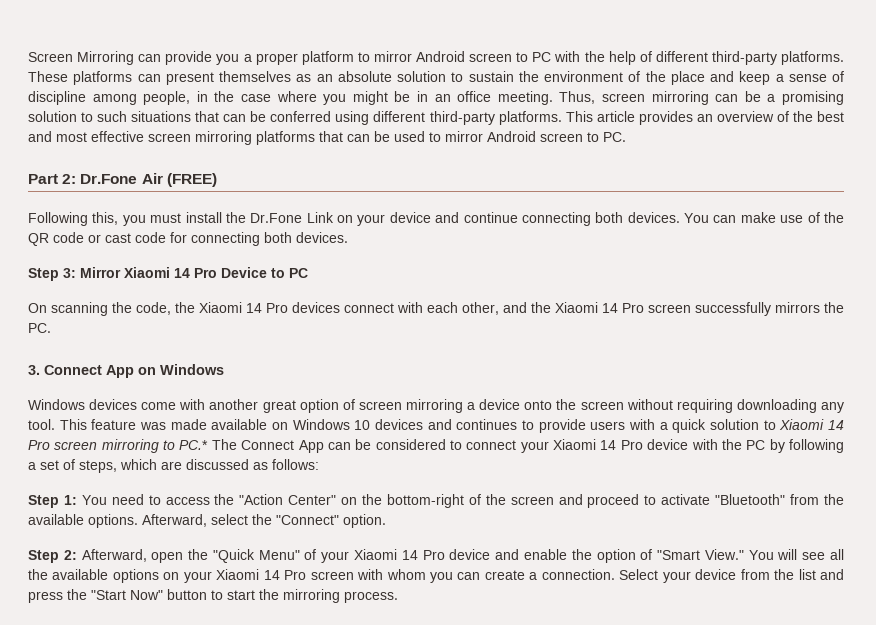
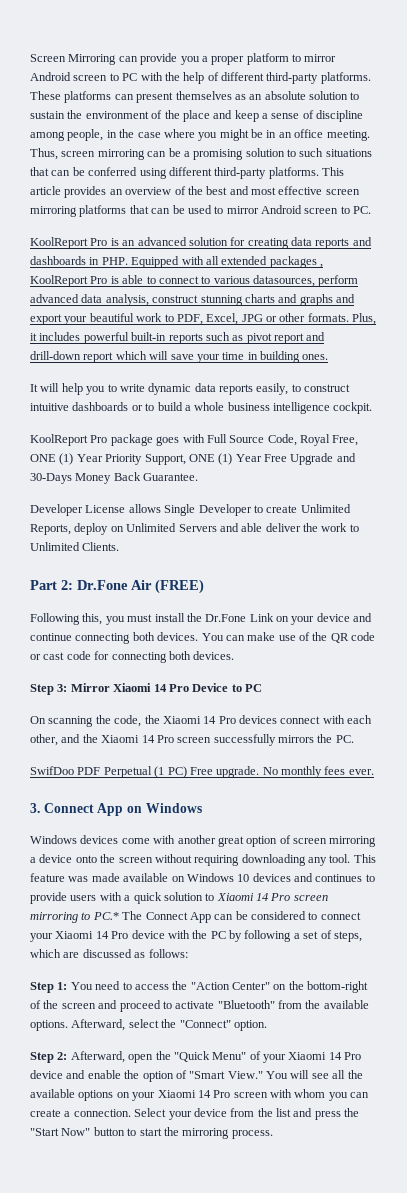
(626, 137) none -> [30,237,372,249] [30,256,323,268] [30,275,359,287] [30,294,355,306] [30,313,377,325] [30,332,326,344] [30,351,329,363] [30,383,351,395] [30,402,373,414] [30,434,359,446] [30,453,356,465] [30,472,199,484] [30,504,351,516] [30,523,359,535] [30,542,120,551] // KoolReport Pro is an advanced solution for creating data reports and dashboards in PHP. Equipped with all extended packages , KoolReport Pro is able to connect to various datasources, perform advanced data analysis, construct stunning charts and graphs and export your beautiful work to PDF, Excel, JPG or other formats. Plus, it includes powerful built-in reports such as pivot report and drill-down report which will save your time in building ones. // It will help you to write dynamic data reports easily, to construct intuitive dashboards or to build a whole business intelligence cockpit. // KoolReport Pro package goes with Full Source Code, Royal Free, ONE (1) Year Priority Support, ONE (1) Year Free Upgrade and 30-Days Money Back Guarantee. // Developer License allows Single Developer to create Unlimited Reports, deploy on Unlimited Servers and able deliver the work to Unlimited Clients.
(51, 328) none -> [30,766,374,778] // SwifDoo PDF Perpetual (1 PC) Free upgrade. No monthly fees ever.

